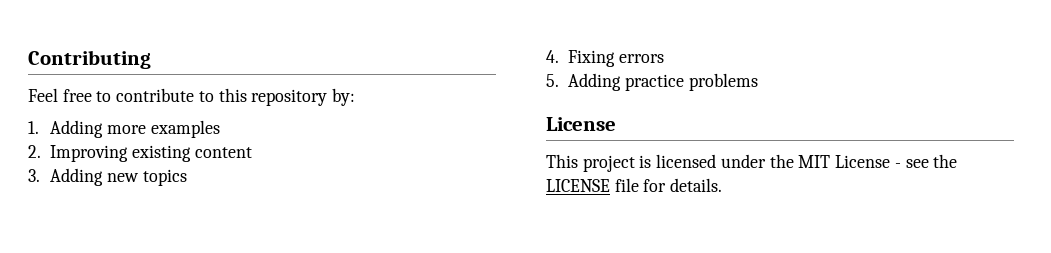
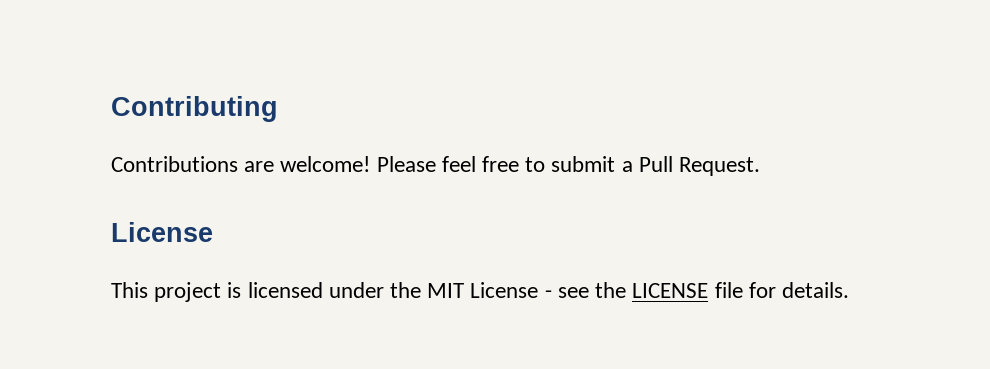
[28,88,356,106] [28,120,220,138] [28,145,252,162] [28,168,187,186] [546,50,665,67] [546,73,758,91] Feel free to contribute to this repository by: // 1. Adding more examples // 2. Improving existing content // 3. Adding new topics // 4. Fixing errors // 5. Adding practice problems -> [111,156,761,176] Contributions are welcome! Please feel free to submit a Pull Request.

